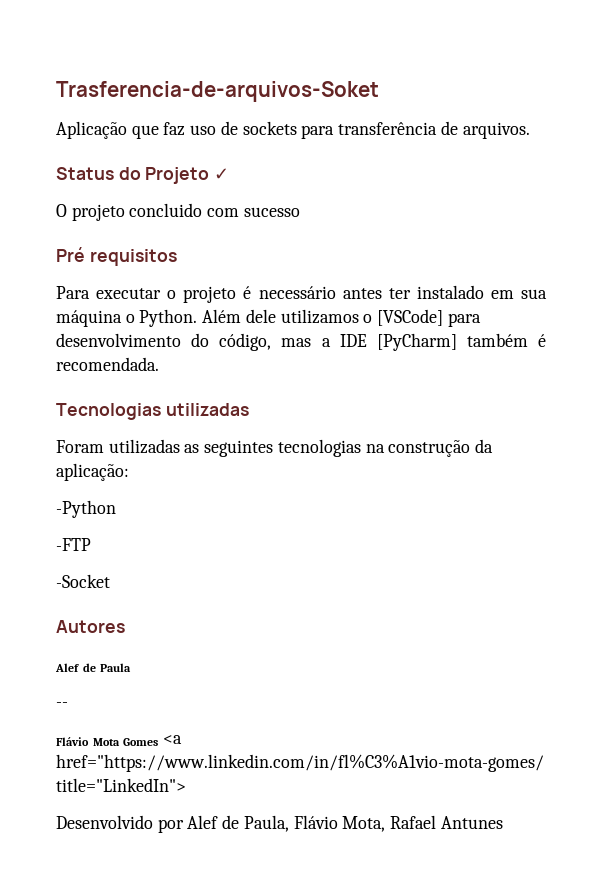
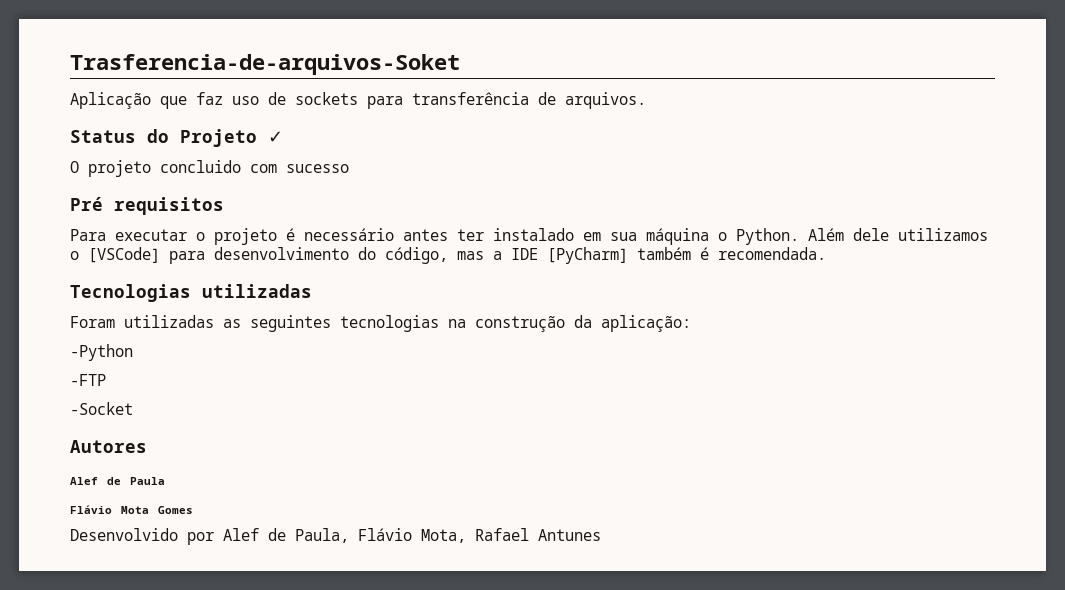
[56,702,68,707] // -- -> (165, 481) none
[163,735,183,744] [56,754,544,772] [56,778,186,792] <a href="https://www.linkedin.com/in/fl%C3%A1vio-mota-gomes/ title="LinkedIn"> -> (193, 510) none

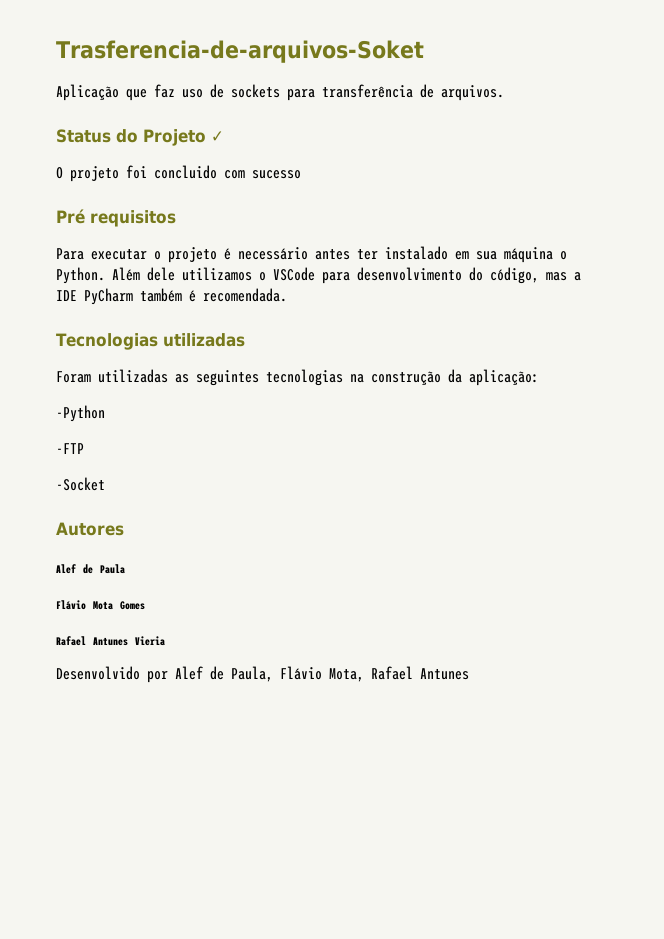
(151, 168) none -> [126,165,147,179] foi
[88,247,160,263] [VSCode] -> [273,267,315,281] VSCode
[547,247,628,264] [PyCharm] -> [84,288,133,305] PyCharm
(193, 510) none -> [56,636,165,646] // Rafael Antunes Vieria

